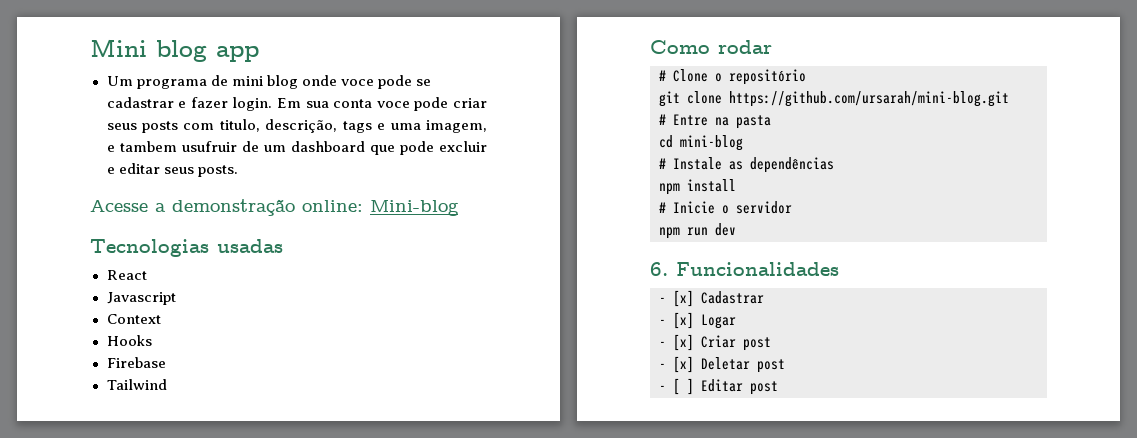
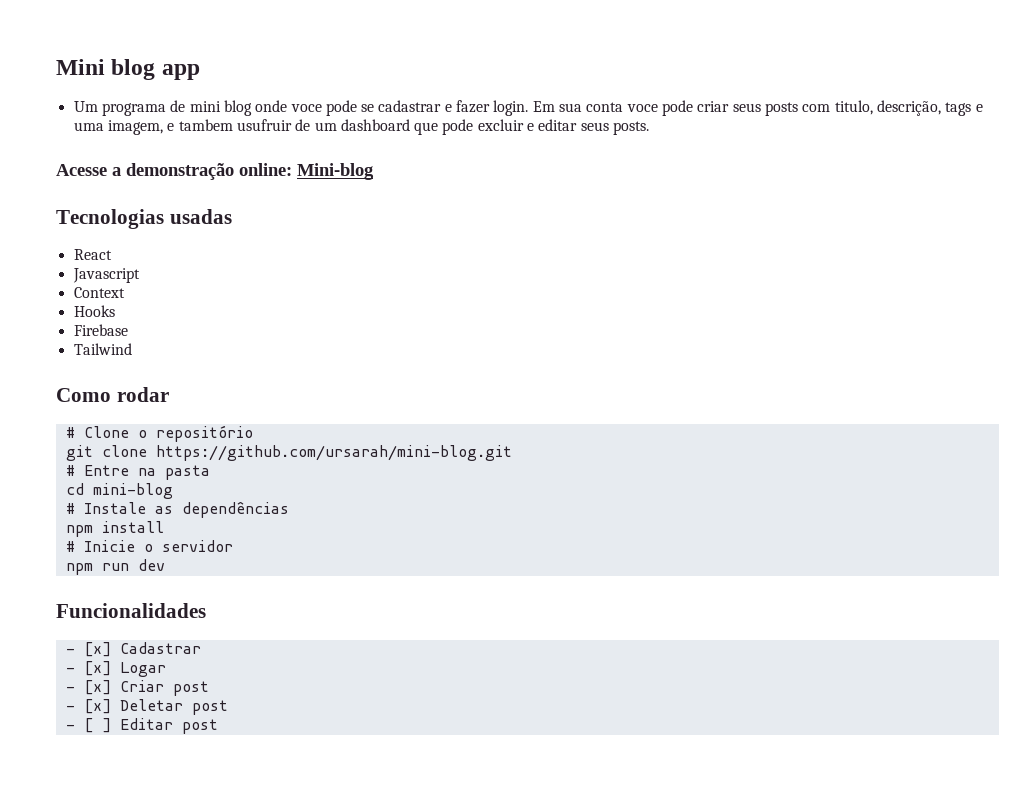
[650,262,668,276] 6. -> (165, 565) none

